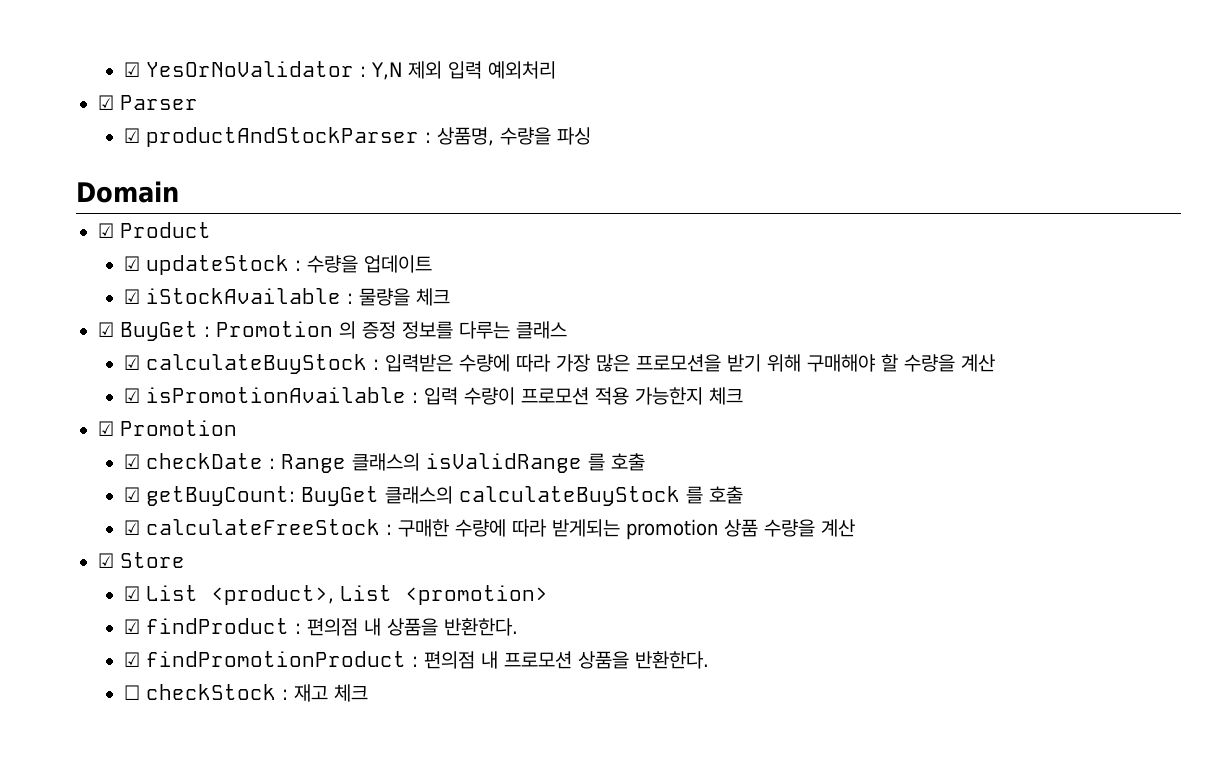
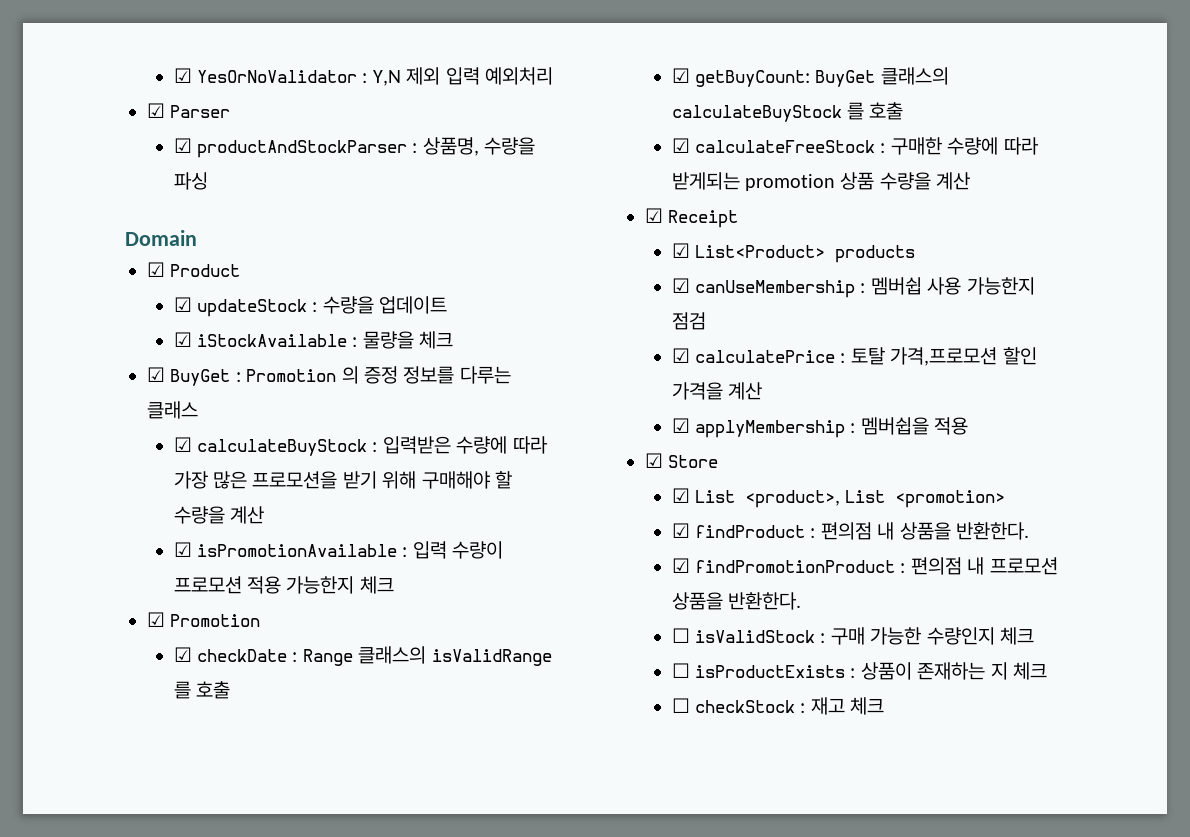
(856, 528) none -> [645,208,739,228] [671,243,915,263] [671,277,1035,298] [671,312,706,330] [671,347,1037,366] [671,382,762,400] [671,417,969,438] // ☑ Receipt // ☑ List<Product> products // ☑ canUseMembership : 멤버쉽 사용 가능한지 점검 // ☑ calculatePrice : 토탈 가격,프로모션 할인 가격을 계산 // ☑ applyMembership : 멤버쉽을 적용
(710, 660) none -> [671,627,1034,645] [671,662,1047,680] // ☐ isValidStock : 구매 가능한 수량인지 체크 // ☐ isProductExists : 상품이 존재하는 지 체크

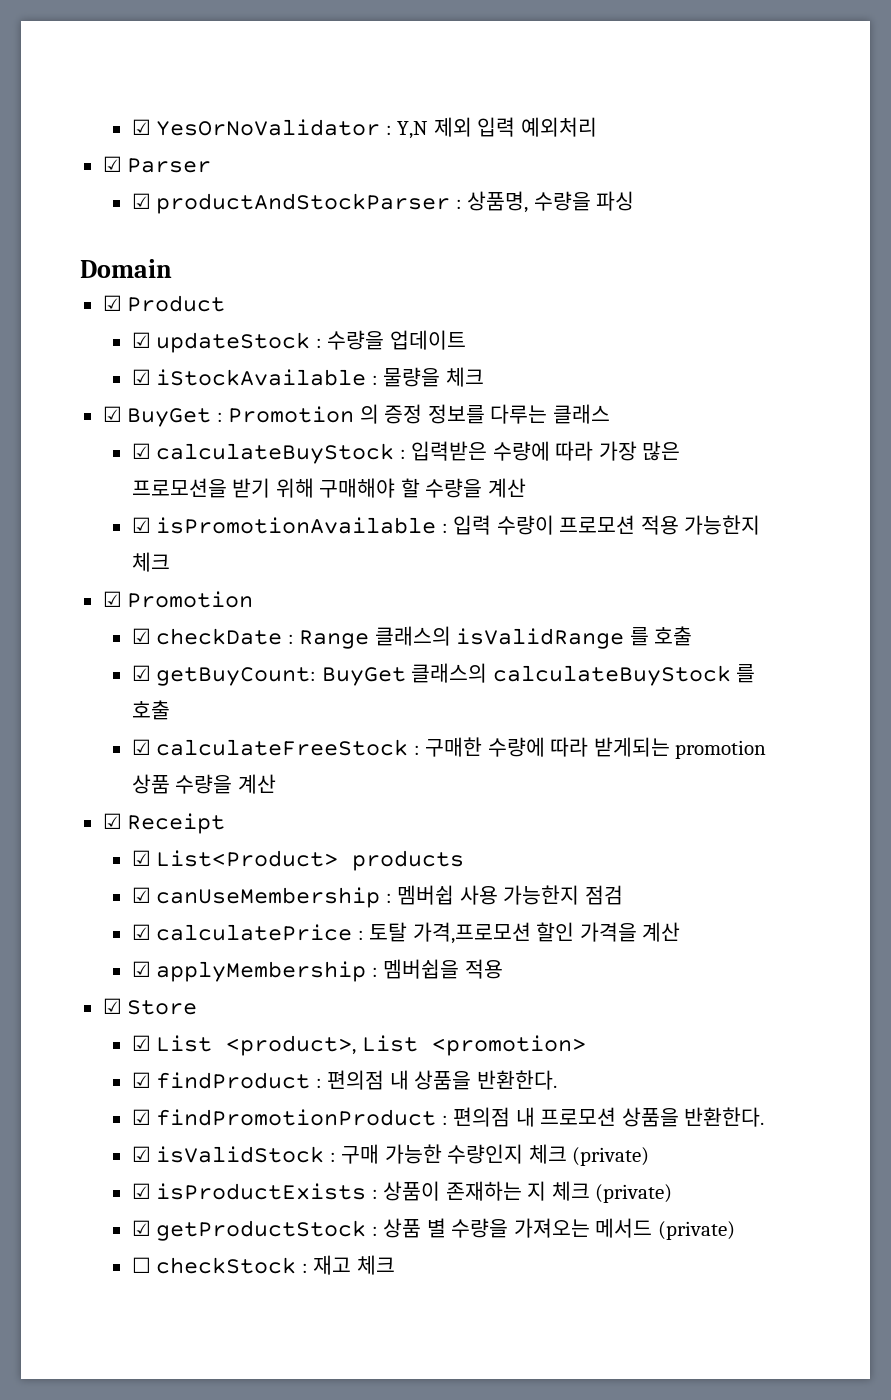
[671,628,690,643] ☐ -> [131,1146,151,1162] ☑
[671,663,690,678] // ☐ -> [572,1147,650,1166] [131,1183,151,1199] (private) // ☑
(1047, 671) none -> [595,1184,673,1203] [131,1218,735,1241] (private) // ☑ getProductStock : 상품 별 수량을 가져오는 메서드 (private)

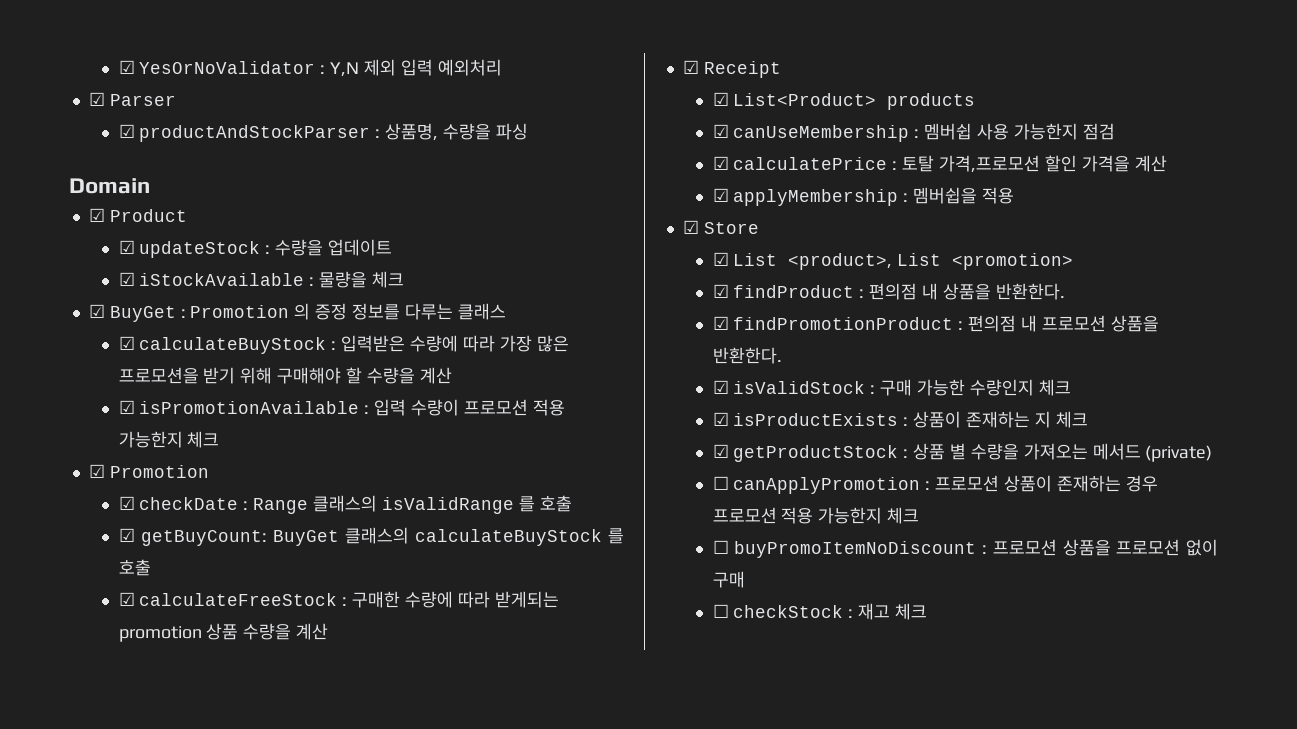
[572,1147,650,1166] (private) -> (1071, 387) none
[595,1184,673,1203] (private) -> (1088, 419) none
(735, 1230) none -> [712,475,1158,494] [712,507,920,524] [712,539,1218,558] [712,571,745,588] // ☐ canApplyPromotion : 프로모션 상품이 존재하는 경우 프로모션 적용 가능한지 체크 // ☐ buyPromoItemNoDiscount : 프로모션 상품을 프로모션 없이 구매

